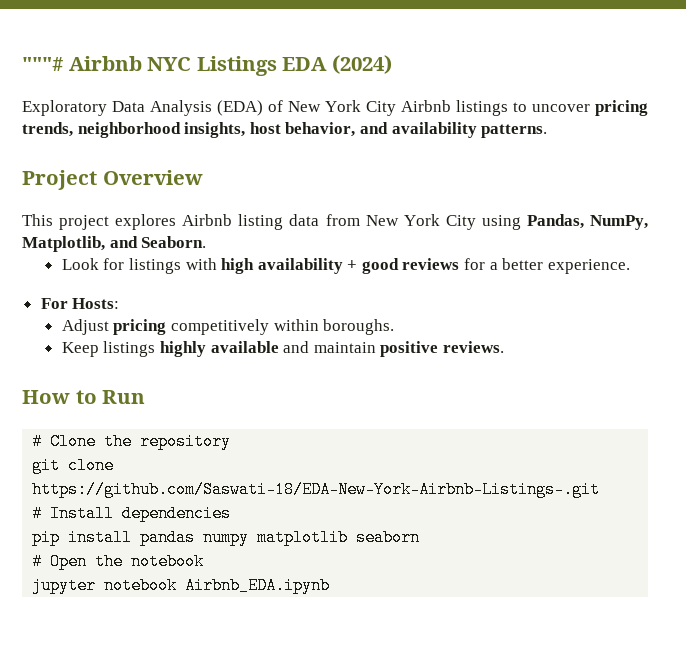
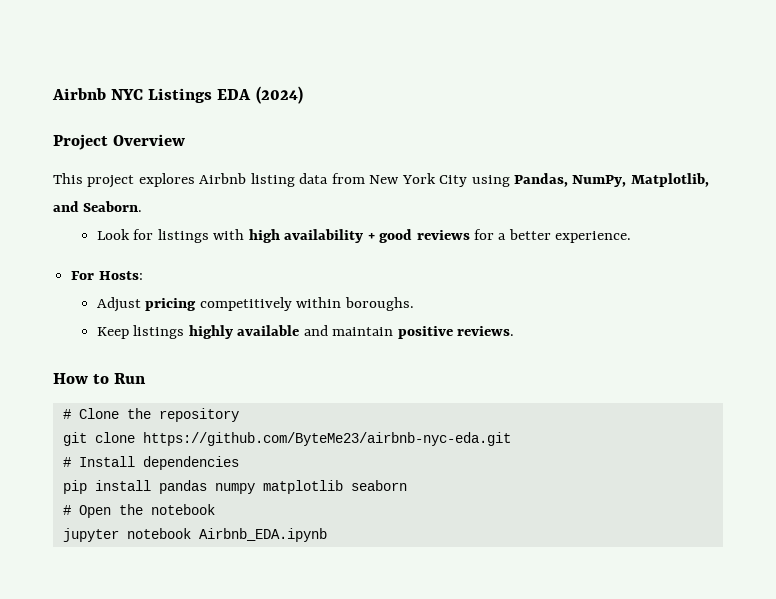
[22,57,63,71] """# -> (52, 94) none
[22,100,648,116] [22,122,548,138] // Exploratory Data Analysis (EDA) of New York City Airbnb listings to uncover pricing trends, neighborhood insights, host behavior, and availability patterns. -> (303, 95) none
[32,481,601,498] https://github.com/Saswati-18/EDA-New-York-Airbnb-Listings-.git -> [142,432,511,446] https://github.com/ByteMe23/airbnb-nyc-eda.git

